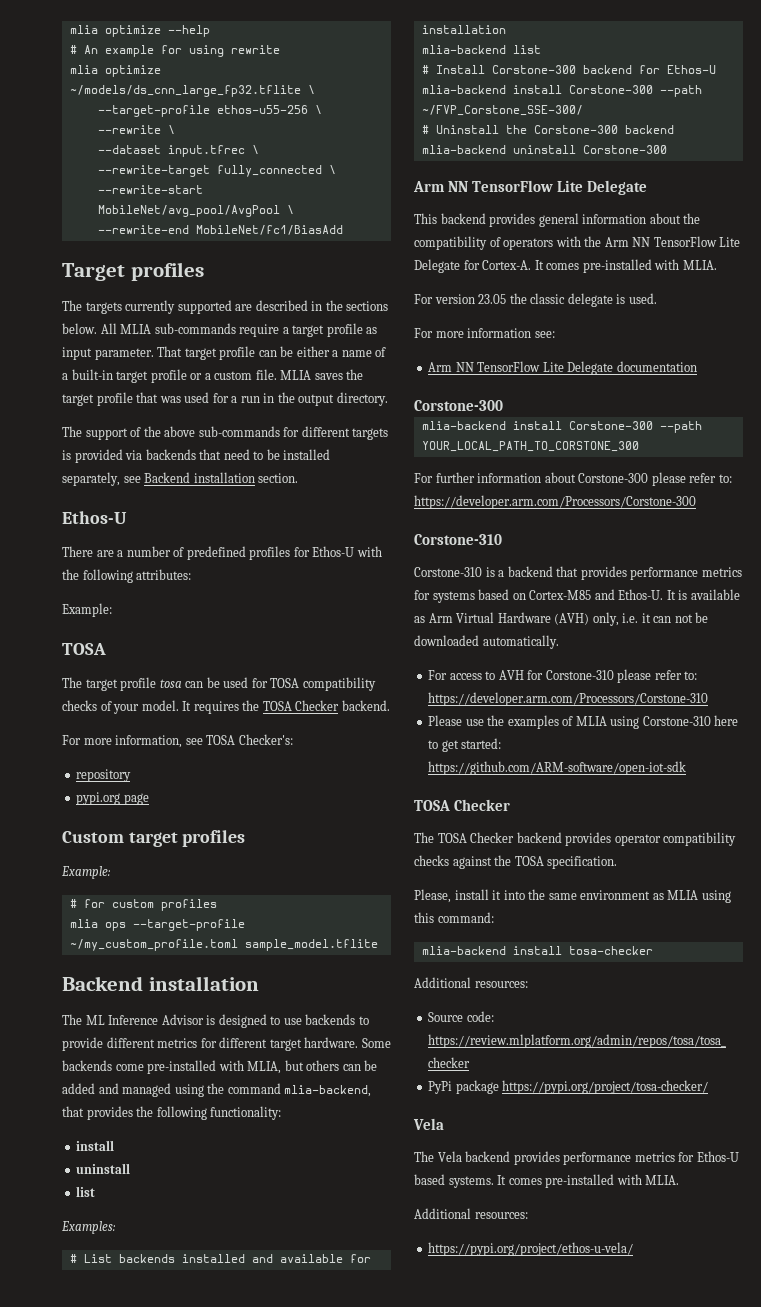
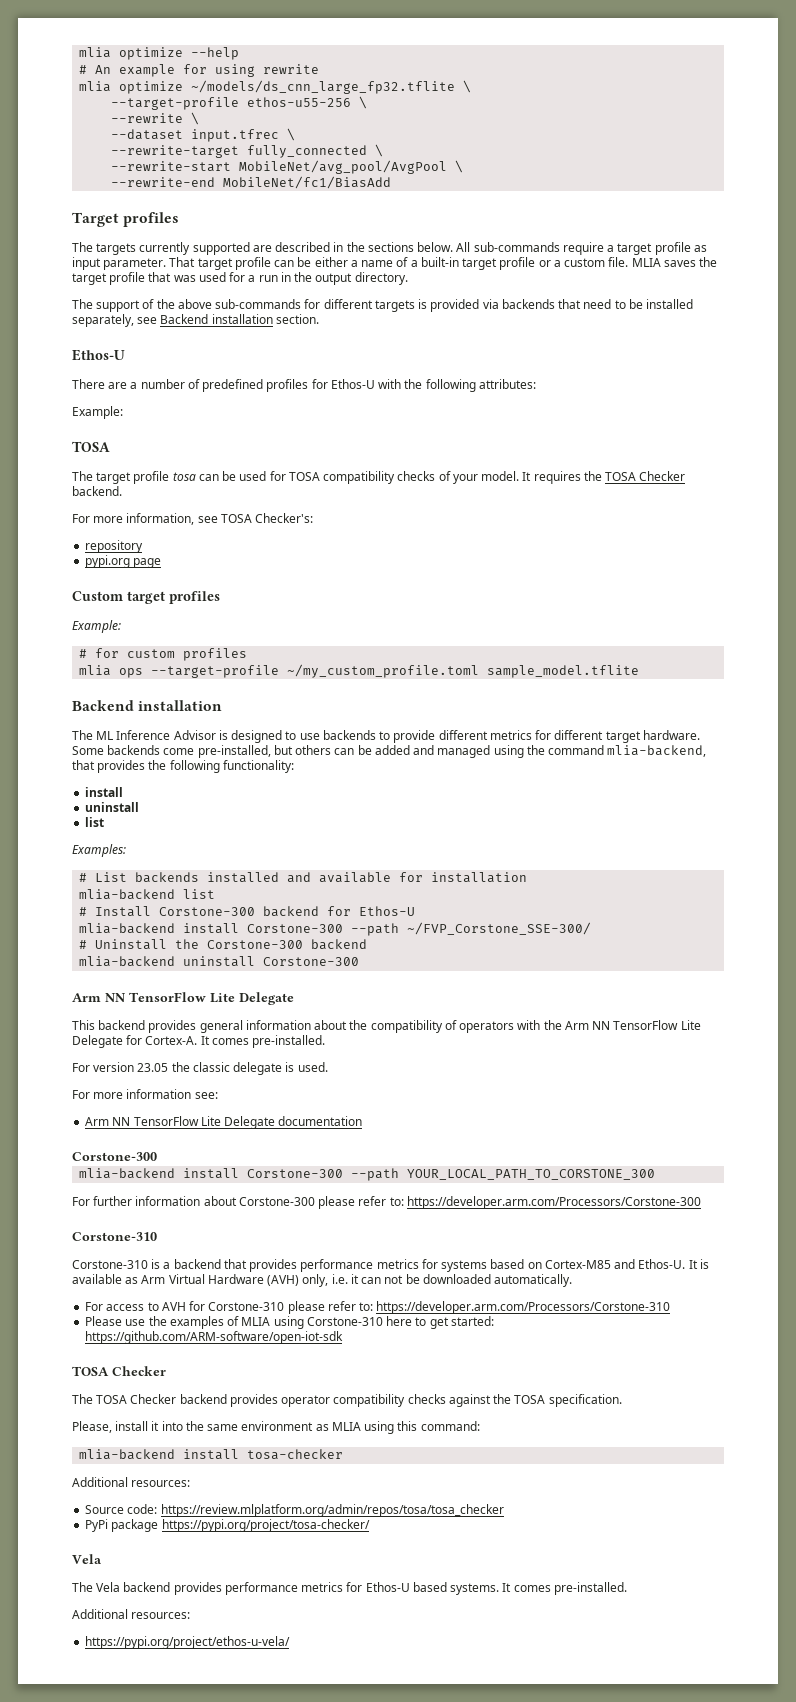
[120,324,152,334] MLIA -> (471, 247) none
[147,1060,282,1074] pre-installed with MLIA, -> [197,745,271,758] pre-installed,
[582,259,717,273] pre-installed with MLIA. -> [252,1035,326,1048] pre-installed.
[545,1174,680,1188] pre-installed with MLIA. -> [553,1582,627,1595] pre-installed.

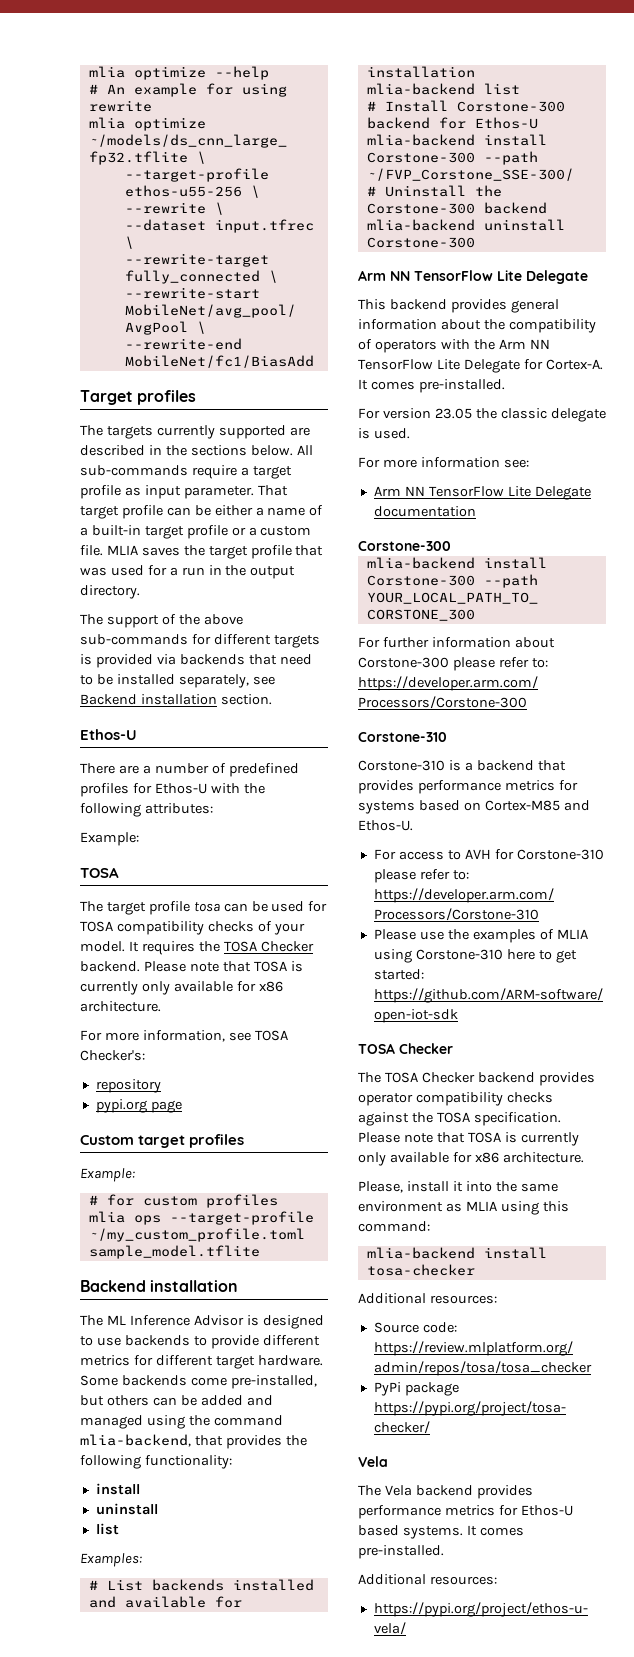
(122, 491) none -> [143,961,303,972] [80,981,283,995] [80,1001,161,1012] Please note that TOSA is currently only available for x86 architecture.
[688,1259,709,1269] [72,1274,573,1287] It is available as Arm Virtual Hardware (AVH) only, i.e. it can not be downloaded automatically. -> (413, 825) none
(622, 1400) none -> [358,1132,579,1146] [358,1152,584,1166] Please note that TOSA is currently only available for x86 architecture.

